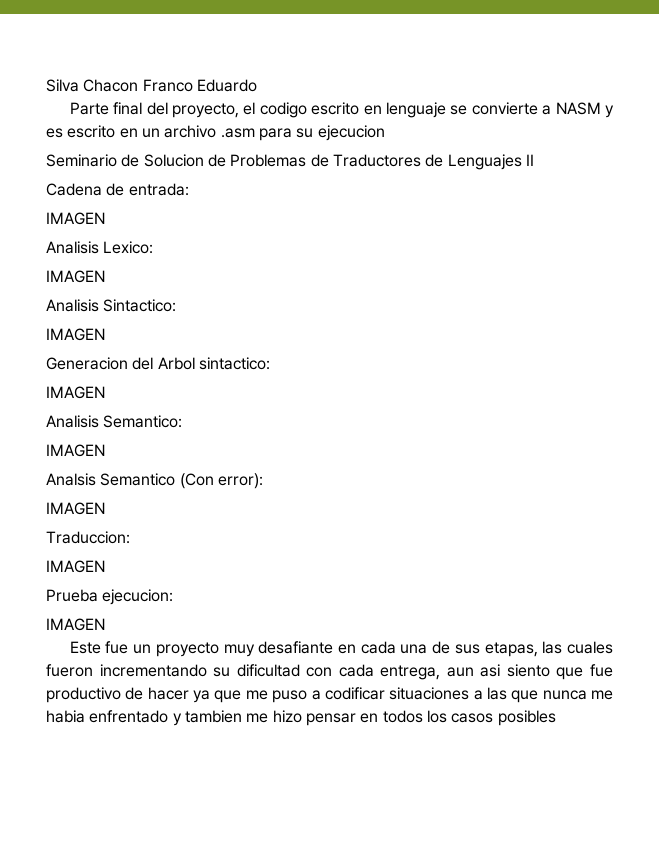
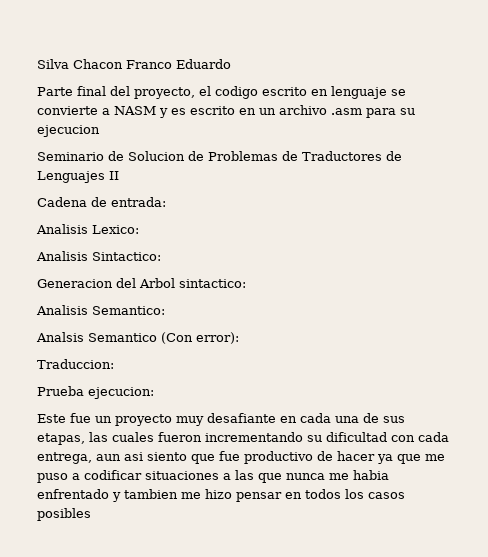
[46,212,105,225] // IMAGEN -> (166, 202) none
[46,270,105,283] // IMAGEN -> (139, 229) none
[46,328,105,341] // IMAGEN -> (161, 256) none
[46,386,105,399] // IMAGEN -> (246, 283) none
[46,444,105,457] // IMAGEN -> (165, 310) none
[46,502,105,515] // IMAGEN -> (239, 338) none
[46,560,105,573] // IMAGEN -> (114, 364) none
[46,618,105,631] // IMAGEN -> (154, 393) none

